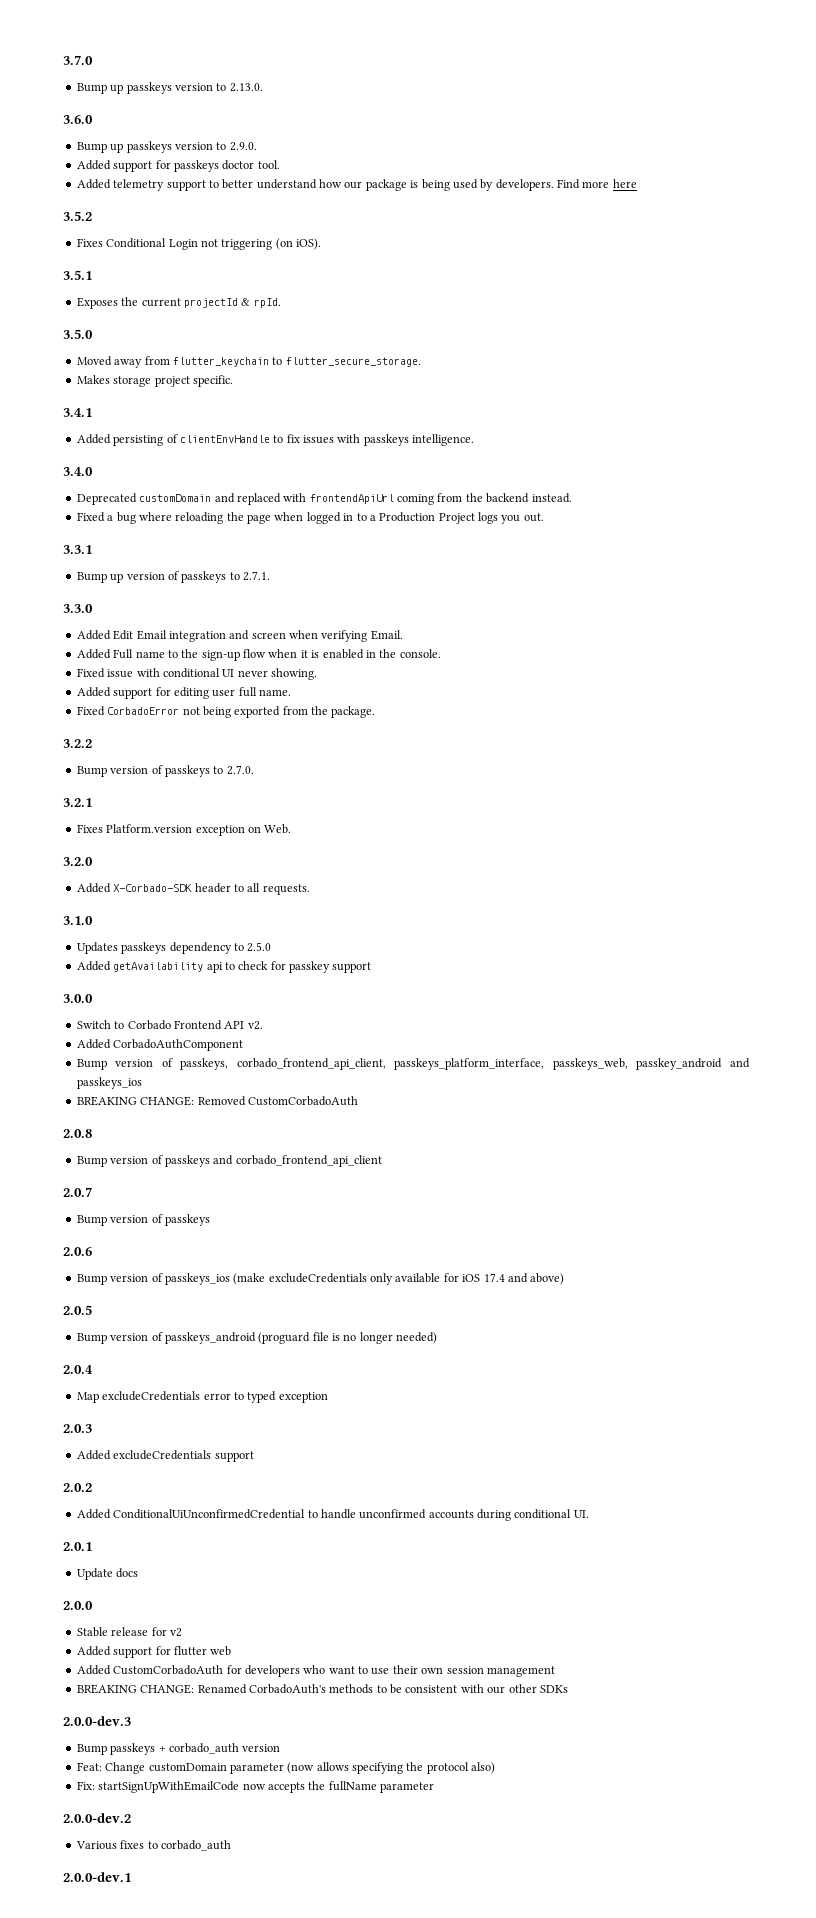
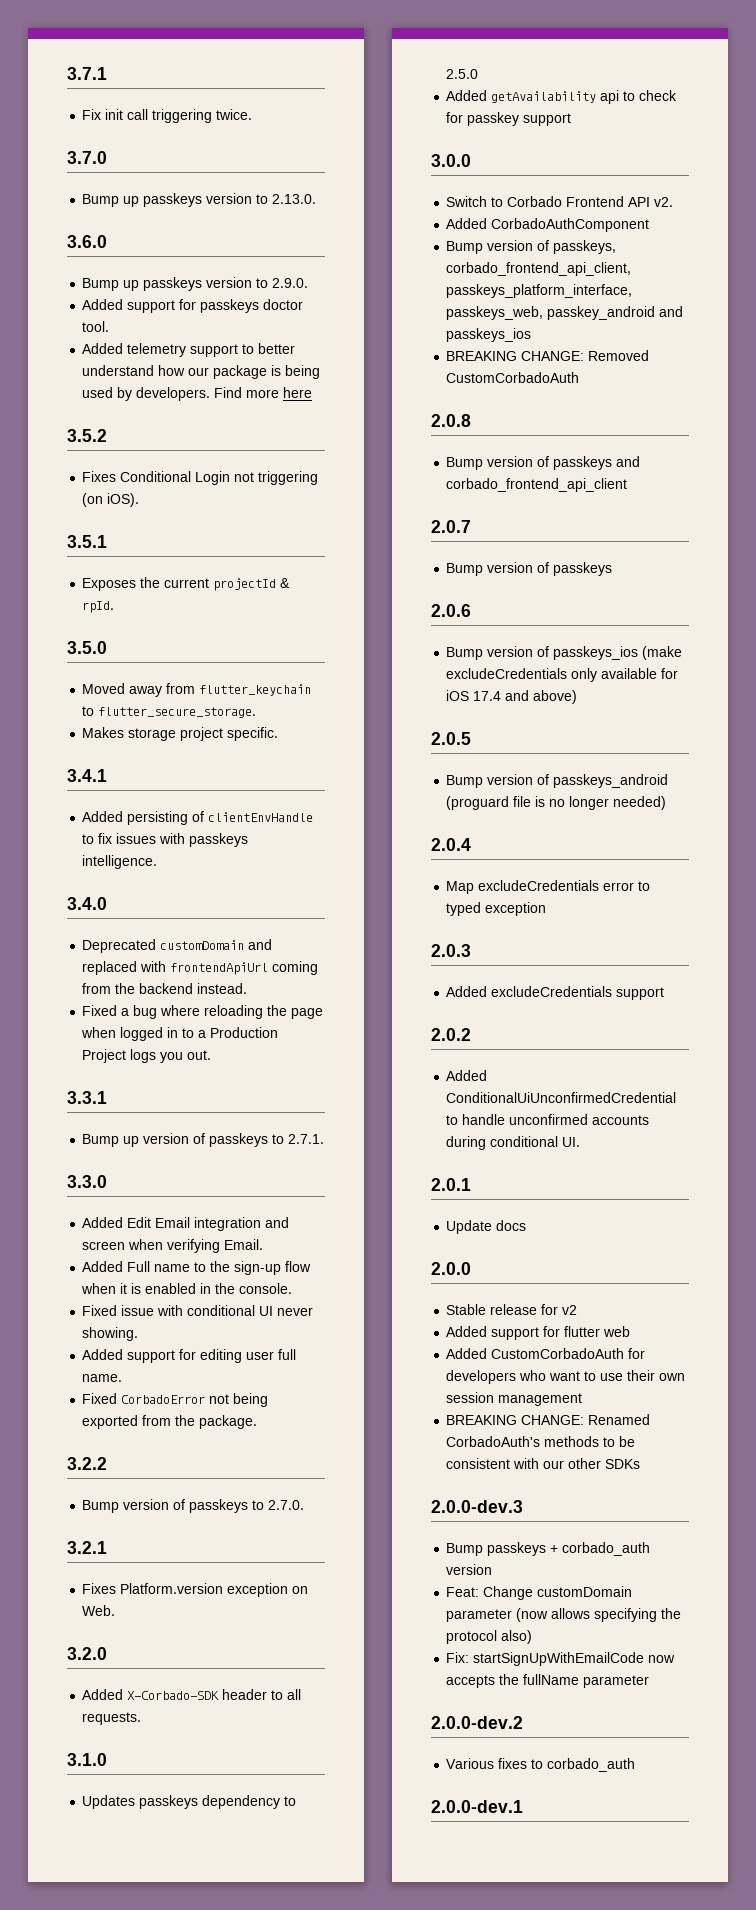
(63, 60) none -> [67,67,107,80] [82,109,253,123] 3.7.1 // Fix init call triggering twice. //

